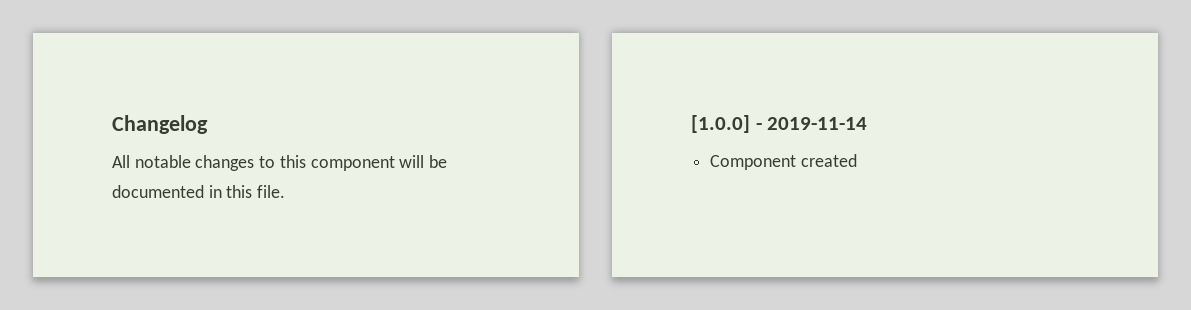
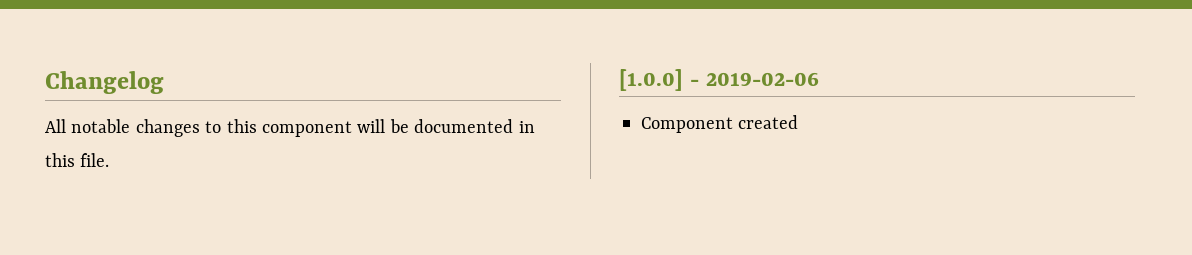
[767,117,868,130] 2019-11-14 -> [705,72,819,86] 2019-02-06

